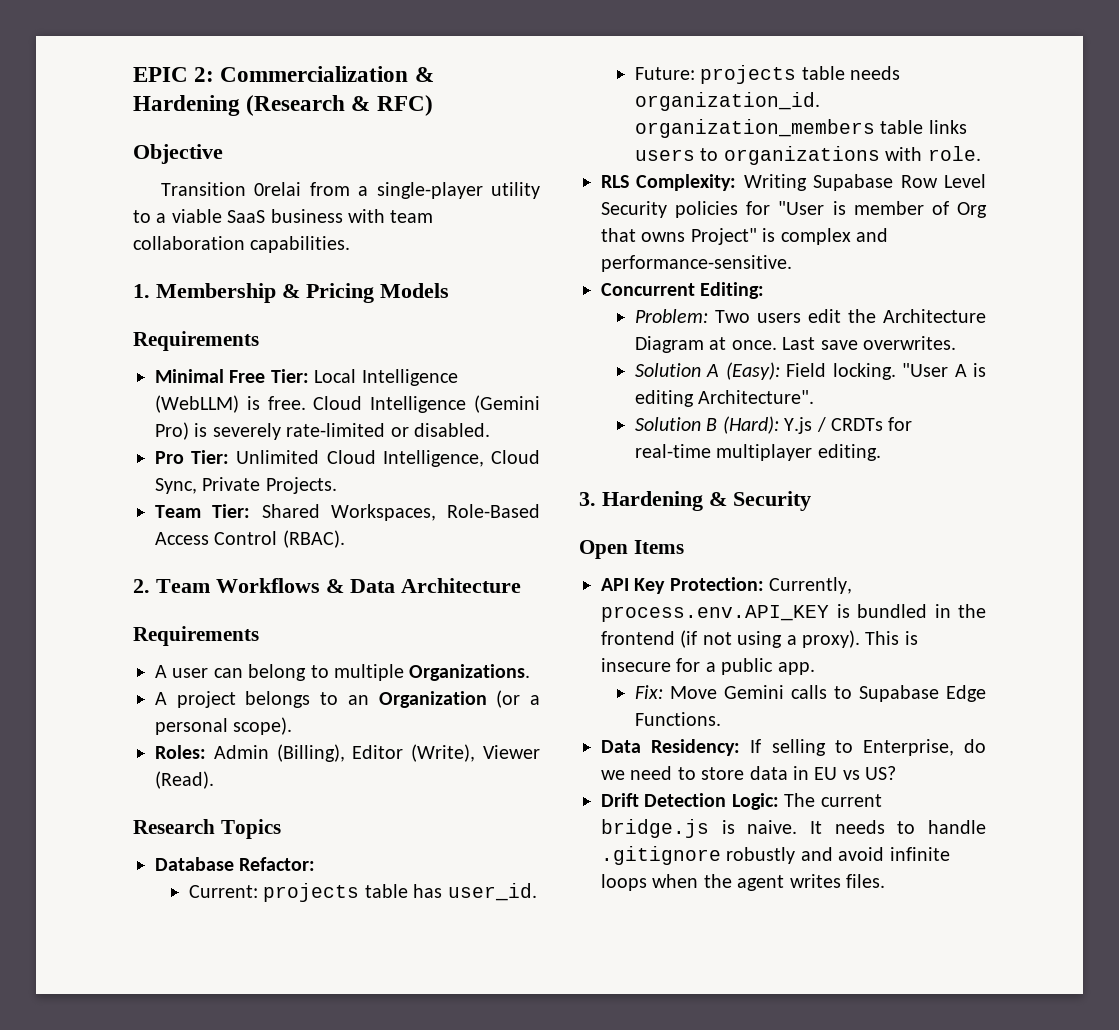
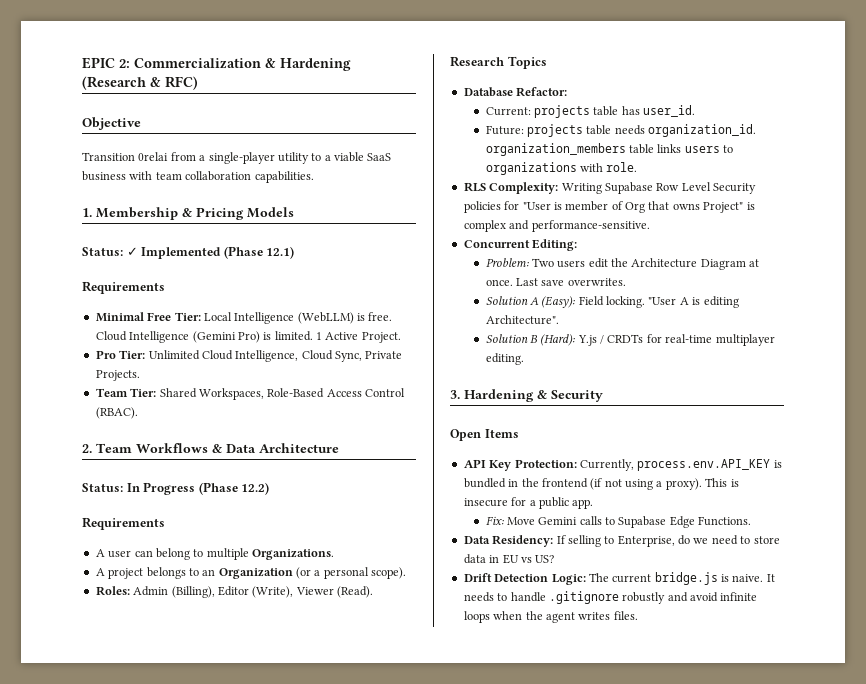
(449, 290) none -> [82,246,295,259] // Status: ✓ Implemented (Phase 12.1)
[212,423,490,440] severely rate-limited or disabled. -> [274,331,401,343] limited. 1 Active Project.
(521, 585) none -> [82,482,270,495] // Status: In Progress (Phase 12.2)

